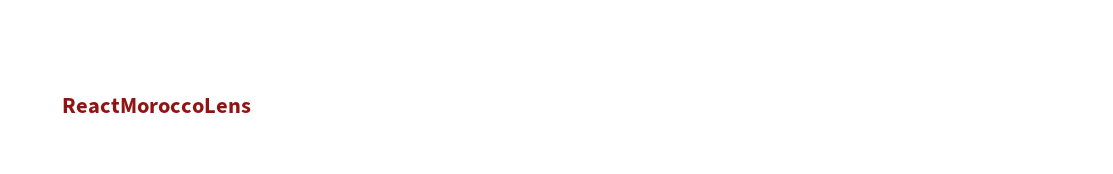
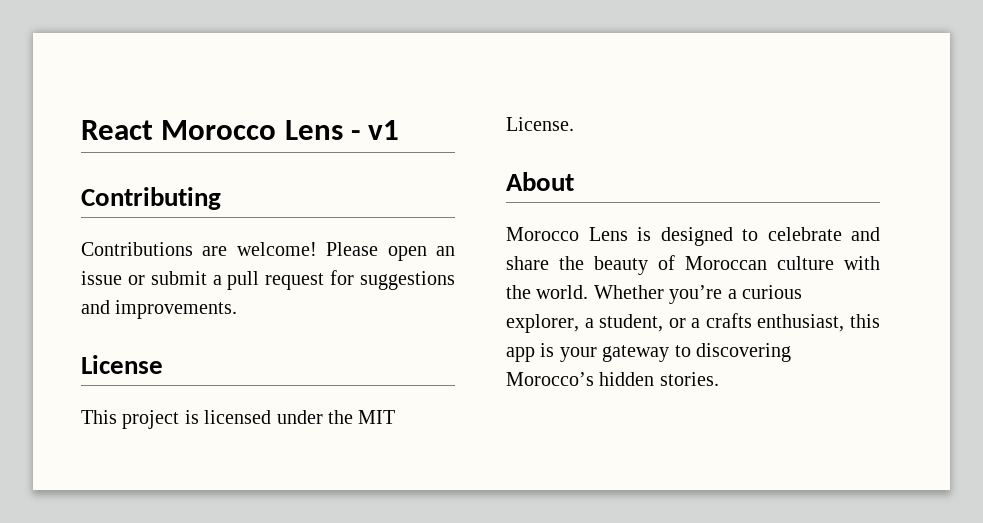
[62,98,251,114] ReactMoroccoLens -> [81,120,400,140] [81,187,221,210] [81,242,455,261] [81,270,455,290] [81,300,238,319] [81,355,163,374] [81,410,396,429] [506,117,574,131] [506,172,574,191] [506,227,880,246] [506,255,880,275] [506,285,802,304] [506,313,880,333] [506,343,791,362] [506,372,719,386] React Morocco Lens - v1 // Contributing // Contributions are welcome! Please open an issue or submit a pull request for suggestions and improvements. // License // This project is licensed under the MIT License. // About // Morocco Lens is designed to celebrate and share the beauty of Moroccan culture with the world. Whether you’re a curious explorer, a student, or a crafts enthusiast, this app is your gateway to discovering Morocco’s hidden stories.

